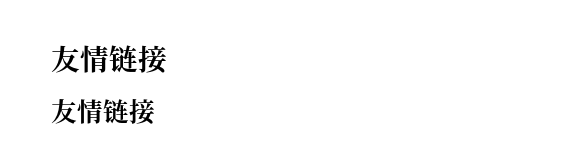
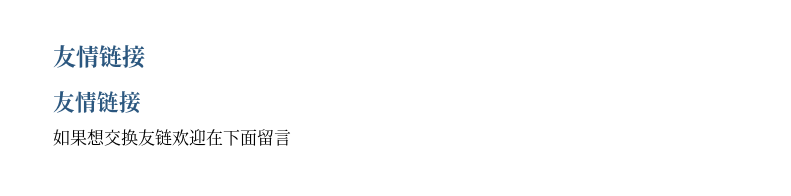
(155, 112) none -> [53,129,291,146] // 如果想交换友链欢迎在下面留言

